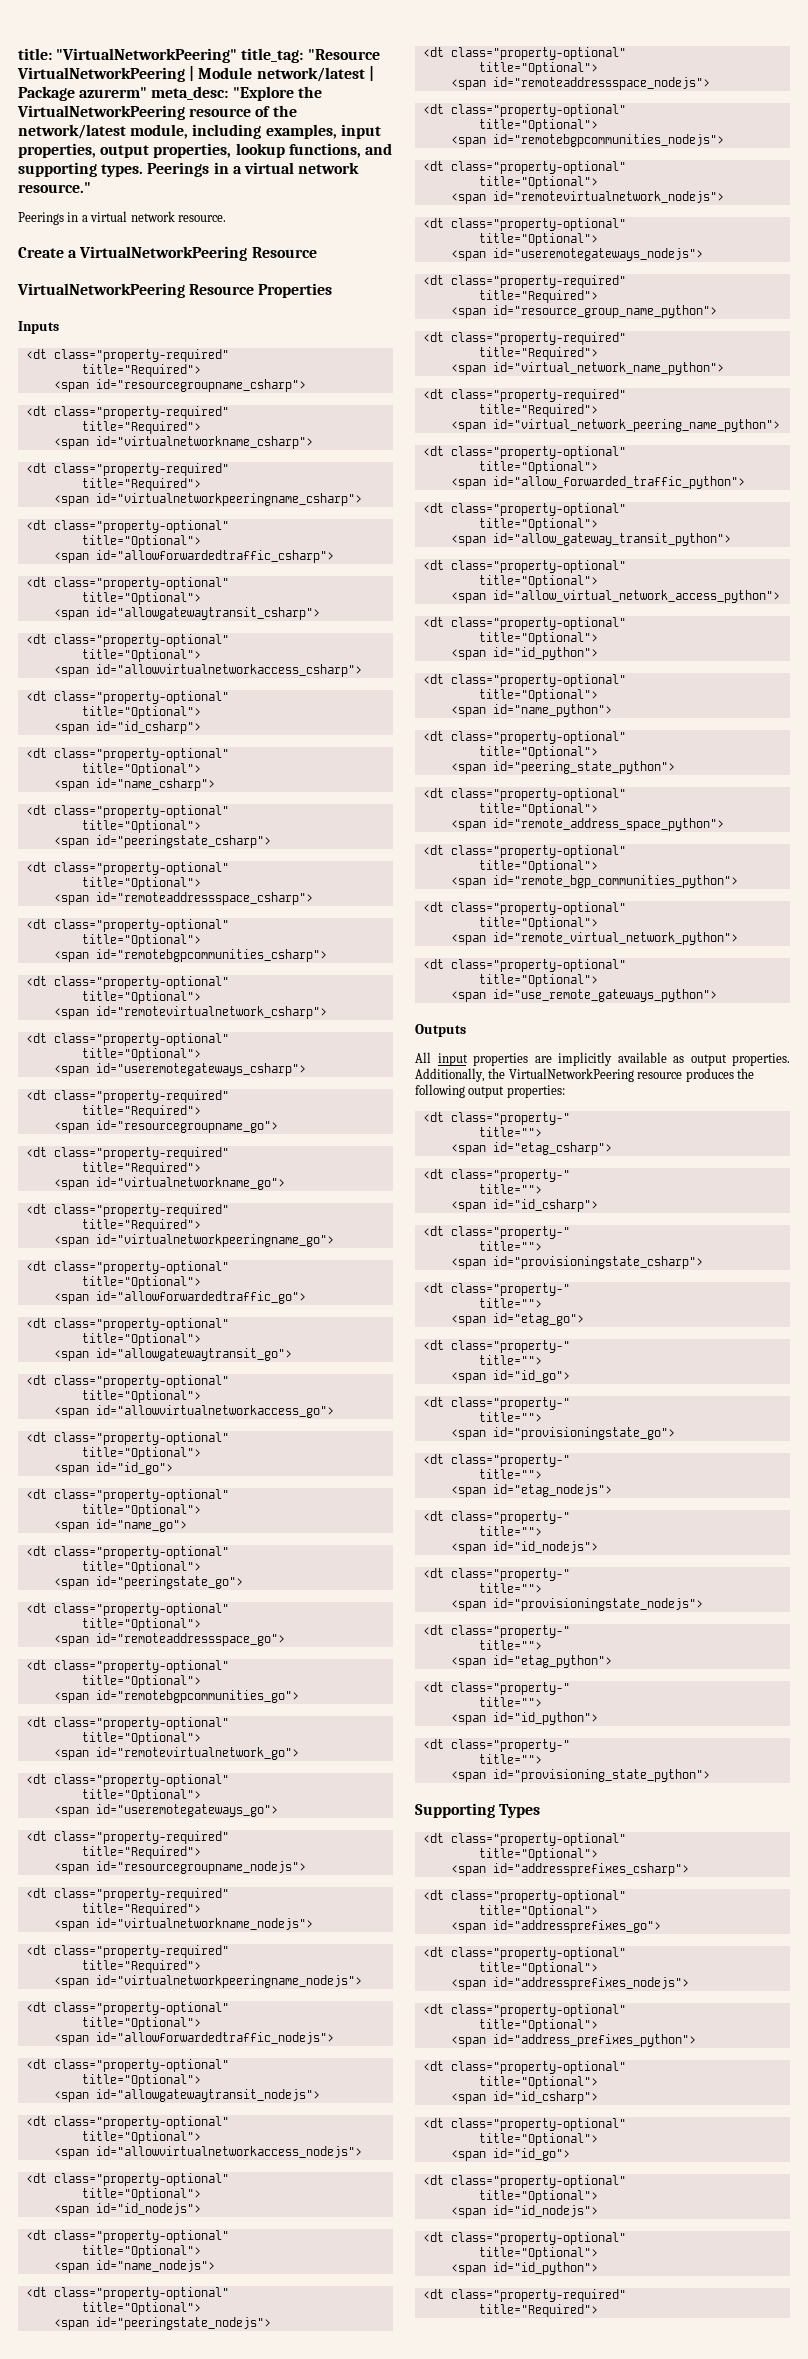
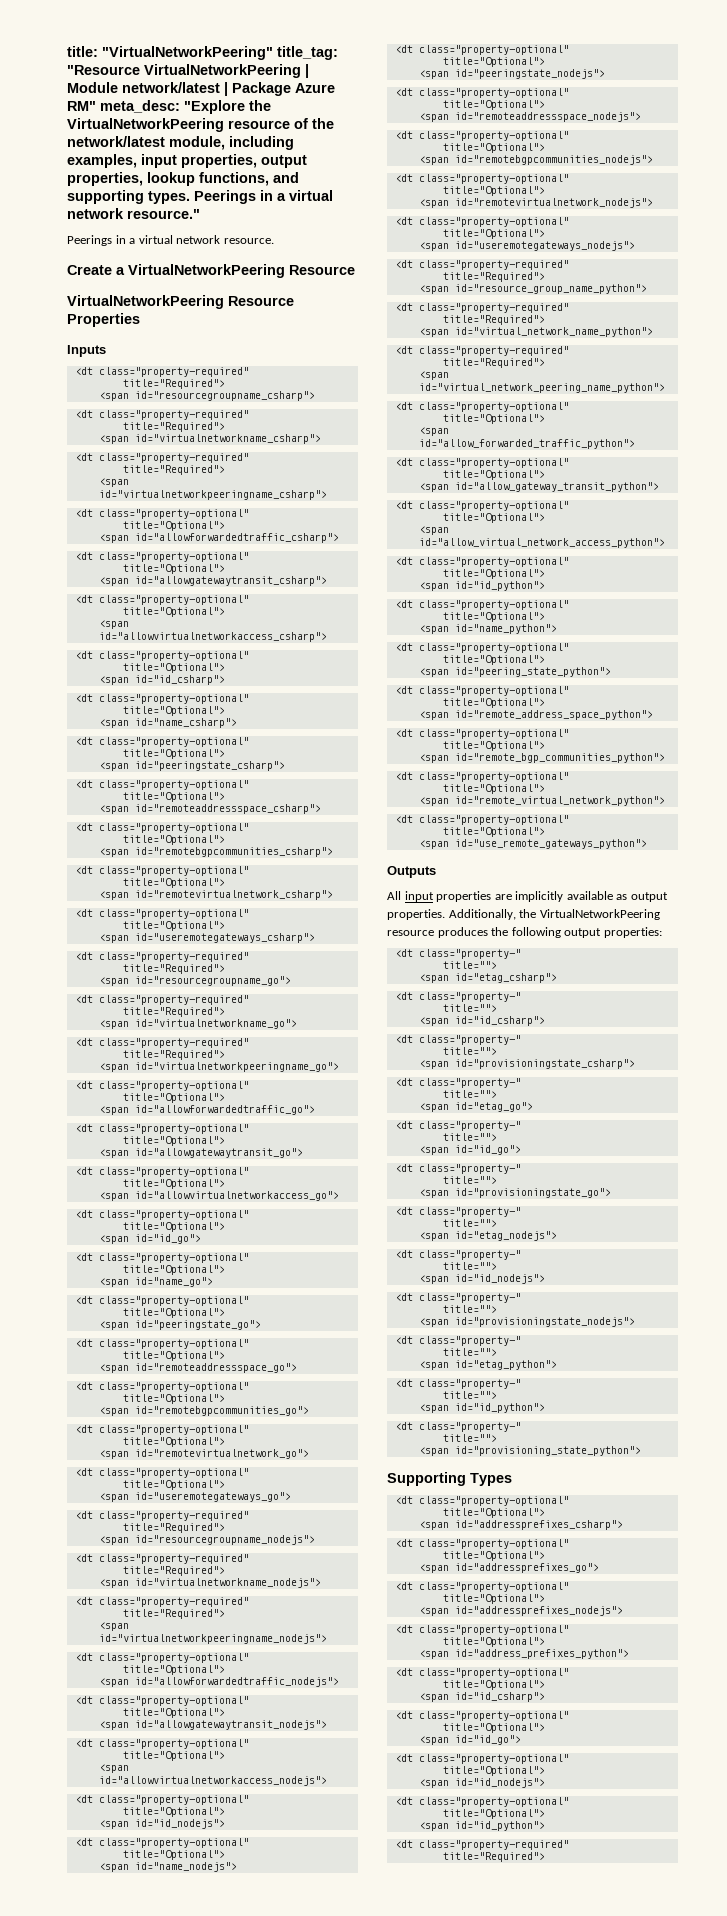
[79,87,148,98] azurerm" -> [295,83,335,93] [67,101,96,111] Azure RM"

